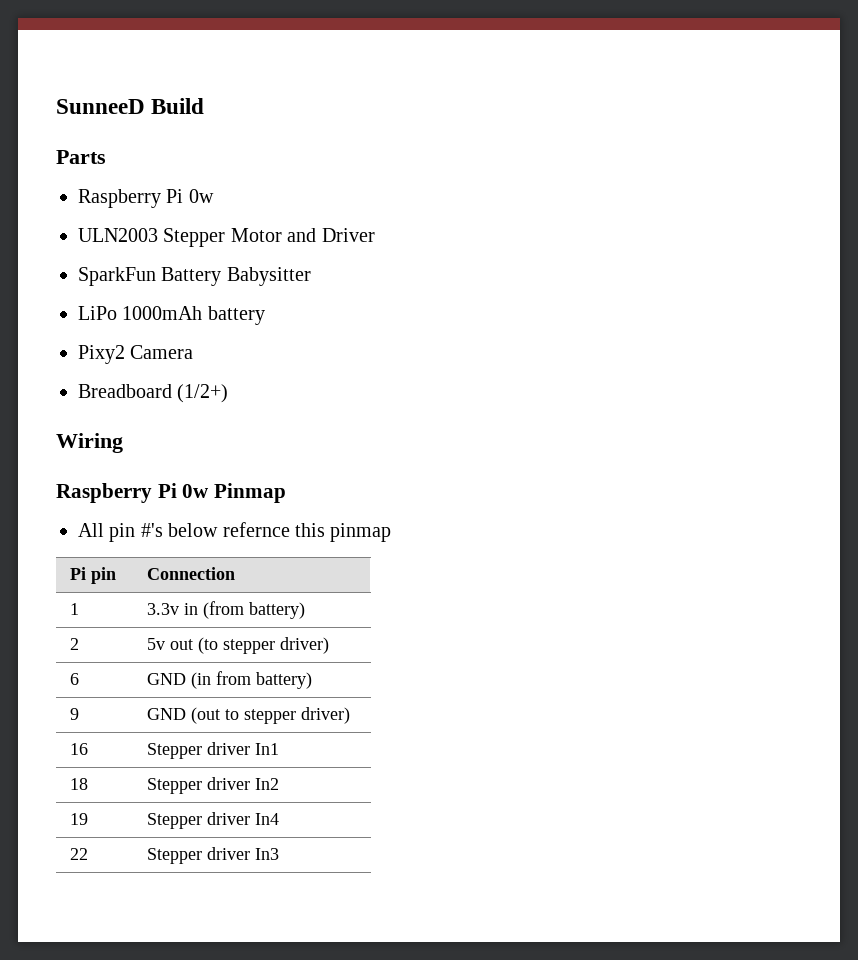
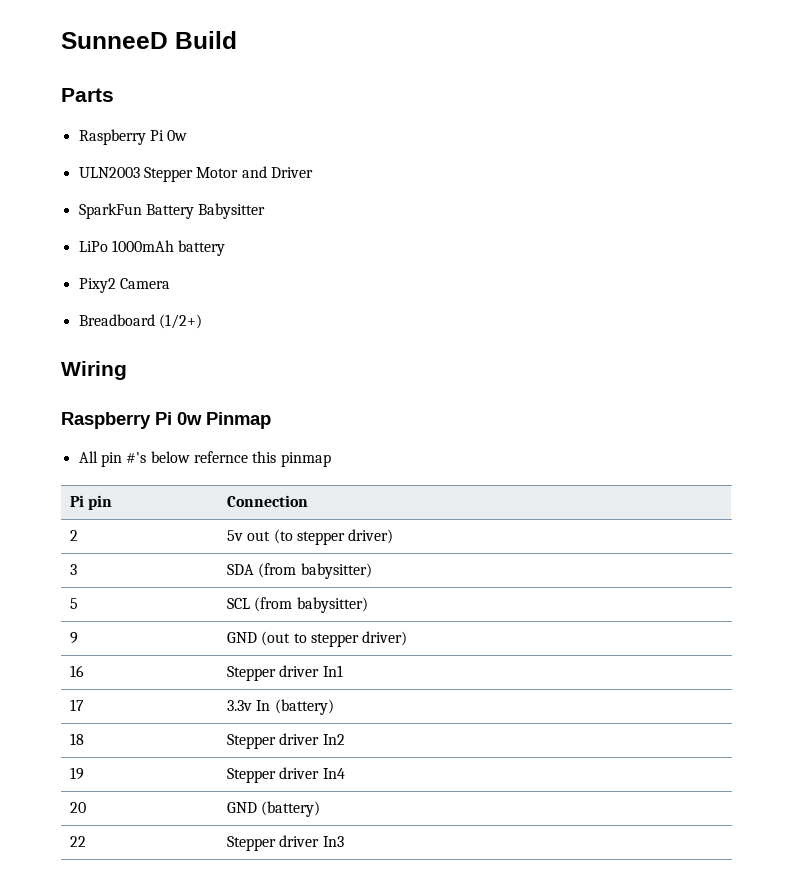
[70,603,80,615] [147,601,306,619] // 1 | 3.3v in (from battery) -> (308, 501) none
[70,673,80,685] [147,671,313,689] 6 | GND (in from battery) -> [69,564,77,575] [226,563,372,579] [69,598,78,609] [226,597,368,613] 3 | SDA (from babysitter) // 5 | SCL (from babysitter)
(280, 749) none -> [69,699,84,711] [226,699,334,715] // 17 | 3.3v In (battery)
(280, 819) none -> [69,802,86,813] [226,801,321,817] // 20 | GND (battery)

